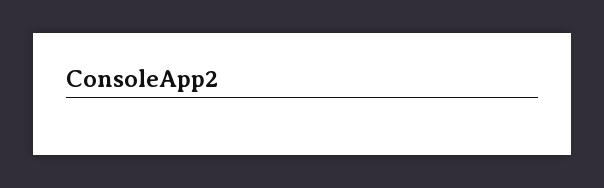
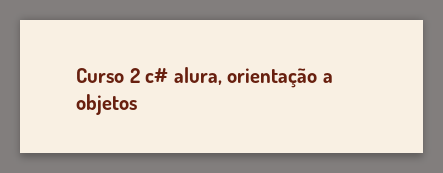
[66,69,218,92] ConsoleApp2 -> [76,67,333,88] [76,94,137,115] Curso 2 c# alura, orientação a objetos

